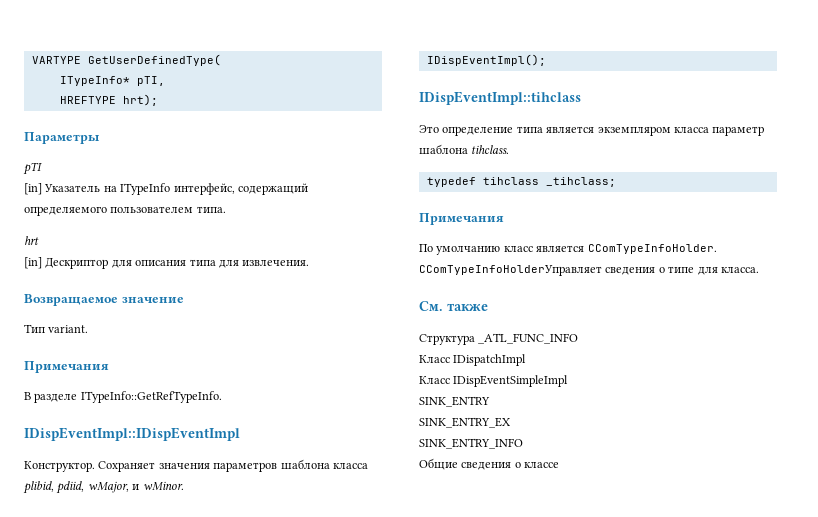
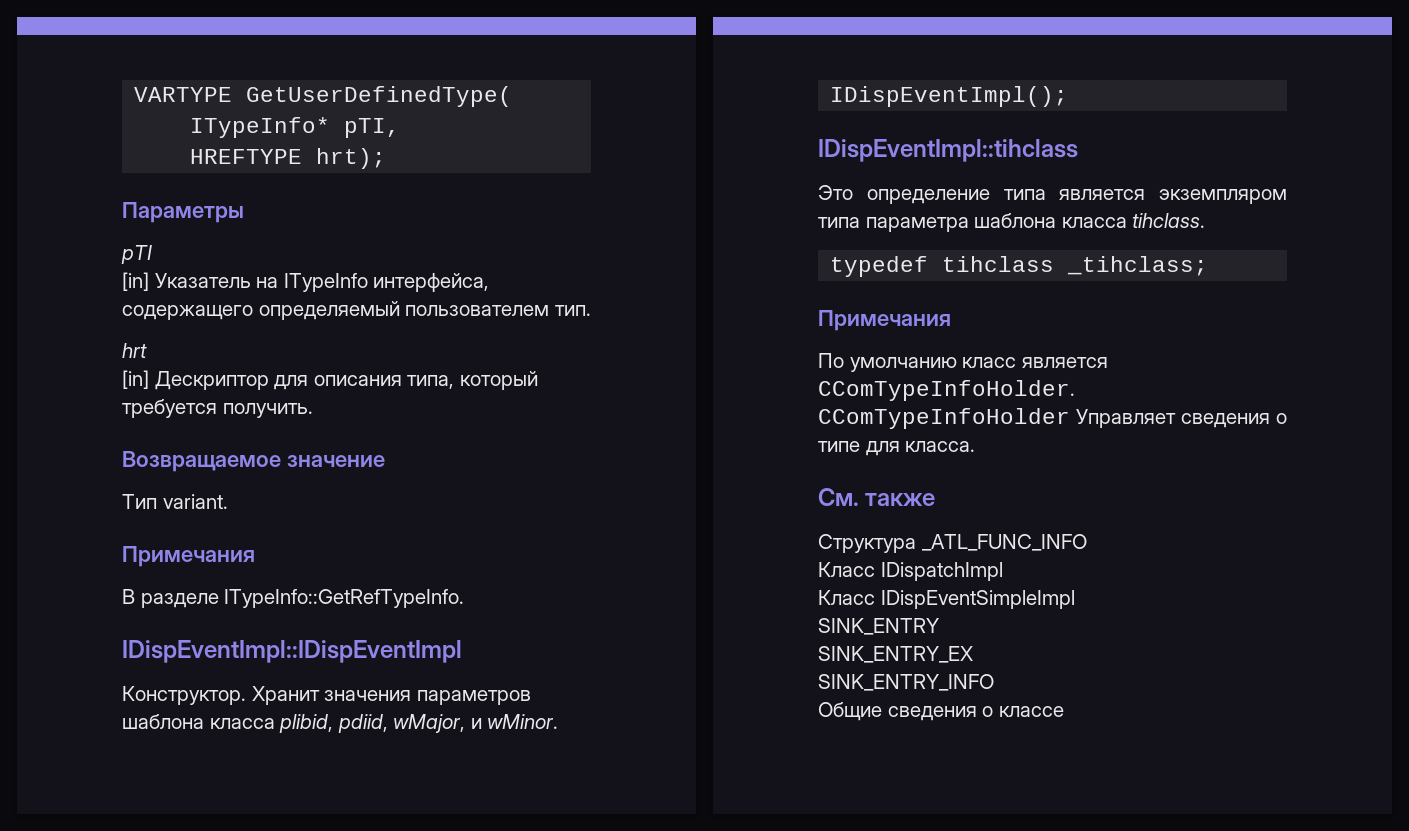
[173,183,308,195] [24,206,226,216] интерфейс, содержащий определяемого пользователем типа. -> [373,273,490,292] [122,301,591,320] интерфейса, содержащего определяемый пользователем тип.
[189,259,310,268] типа для извлечения. -> [407,371,538,390] [122,399,313,418] типа, который требуется получить.
[98,461,156,472] Сохраняет -> [251,686,320,705] Хранит
[673,126,765,136] [419,144,468,155] класса параметр шаблона -> [818,213,1127,232] типа параметра шаблона класса
[419,265,602,276] CComTypeInfoHolderУправляет -> [818,408,1176,429] CComTypeInfoHolder Управляет

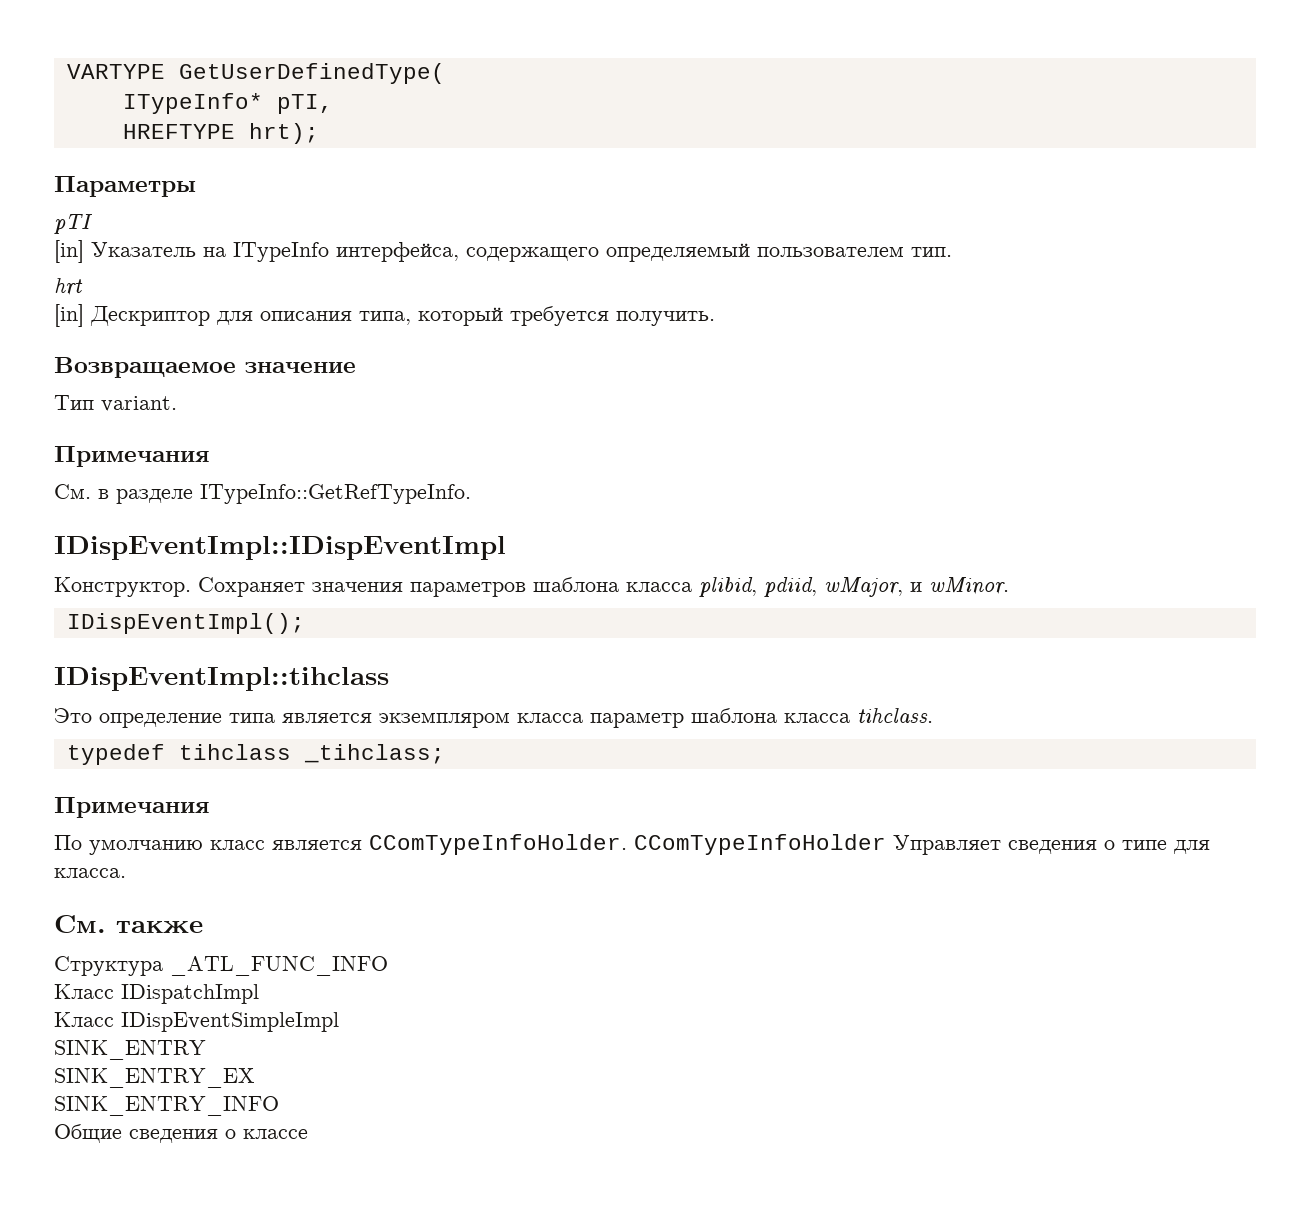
[122,589,135,604] В -> [54,484,109,499] См. в
[251,686,320,705] Хранит -> [198,577,305,597] Сохраняет
[818,217,969,232] типа параметра -> [517,713,684,728] класса параметр

